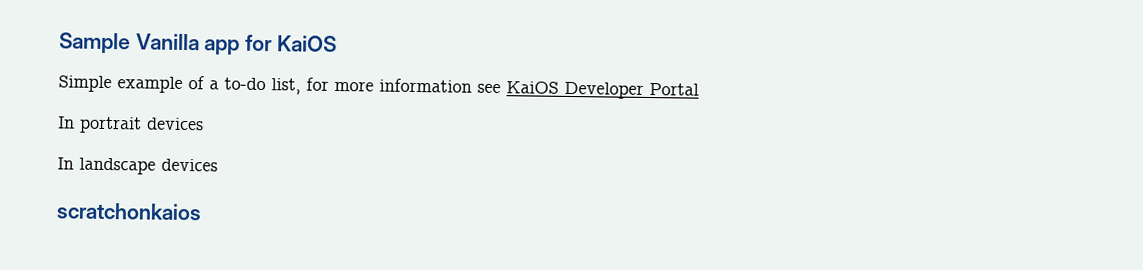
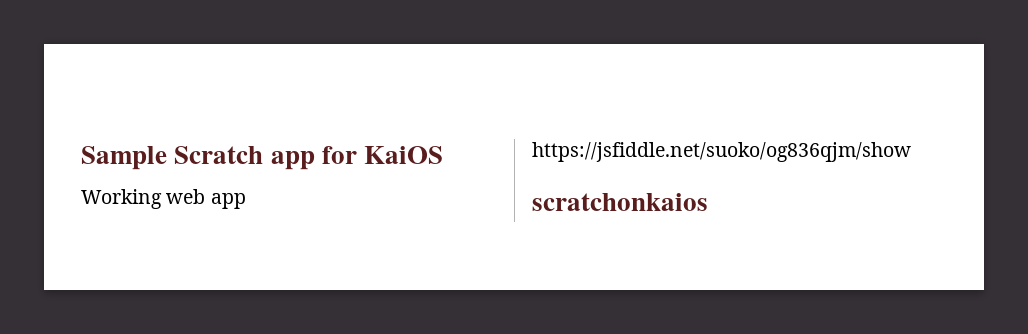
[135,33,200,51] Vanilla -> [174,146,264,164] Scratch
[58,75,699,99] [58,116,204,134] [57,157,218,175] Simple example of a to-do list, for more information see KaiOS Developer Portal // In portrait devices // In landscape devices -> [81,189,246,209] [532,142,911,162] Working web app https://jsfiddle.net/suoko/og836qjm/show

